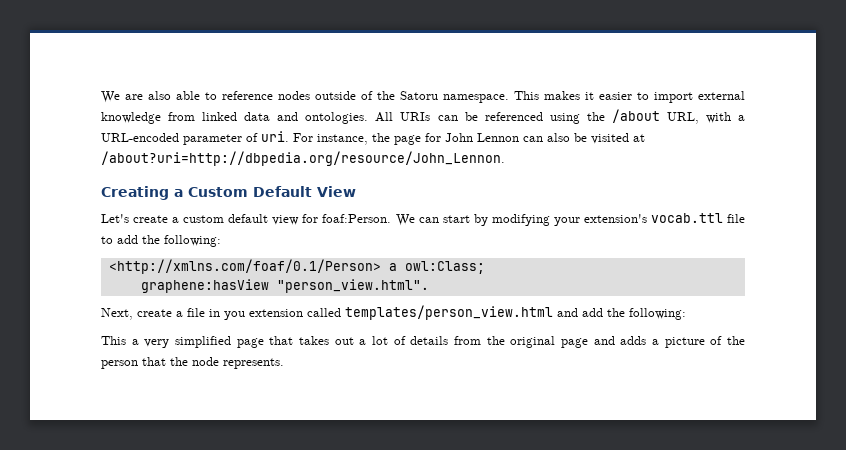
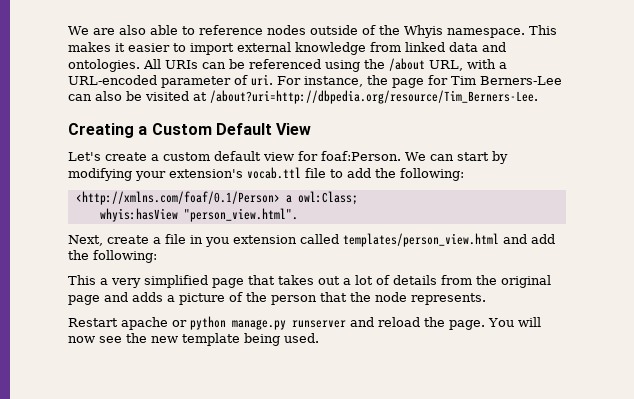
[400,91,438,100] Satoru -> [403,25,443,38] Whyis
[445,133,519,142] John Lennon -> [451,76,562,85] Tim Berners-Lee
[101,151,505,166] /about?uri=http://dbpedia.org/resource/John_Lennon. -> [210,90,538,104] /about?uri=http://dbpedia.org/resource/Tim_Berners-Lee.
[140,279,269,293] graphene:hasView -> [99,208,178,222] whyis:hasView
(284, 363) none -> [68,316,541,330] [68,333,319,346] // Restart apache or python manage.py runserver and reload the page. You will now see the new template being used.

